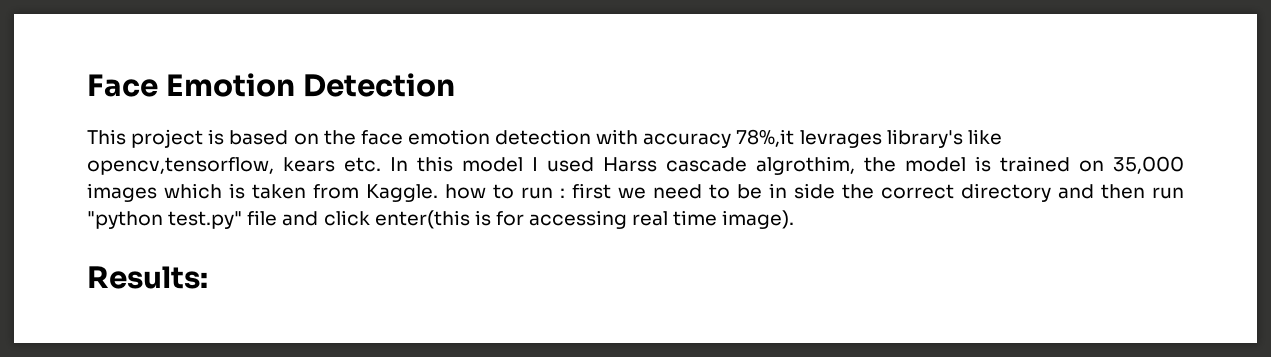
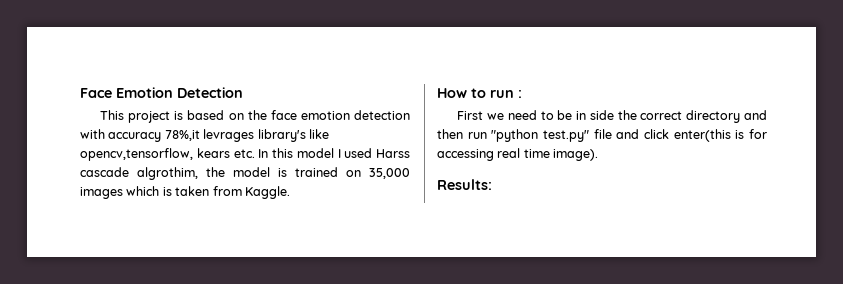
[445,184,486,199] how -> [437,88,467,98] // How
[572,183,611,199] first -> [457,111,484,120] // First

